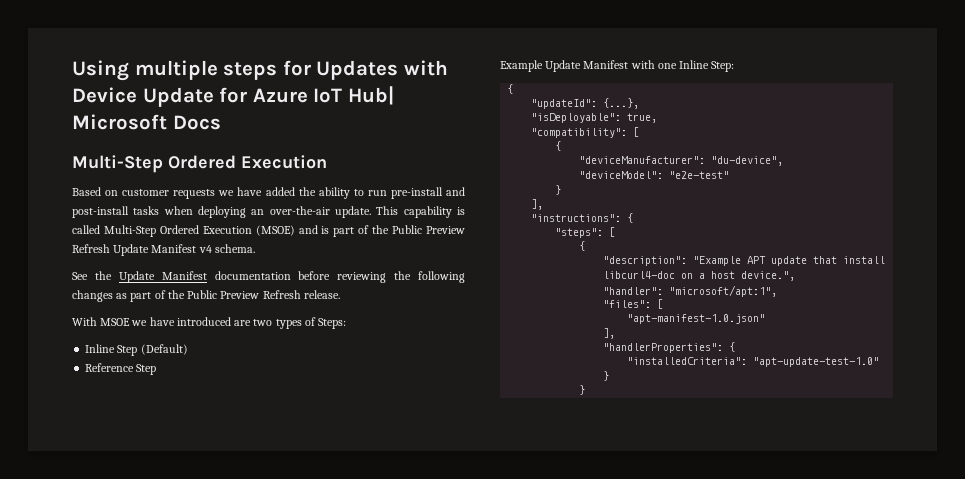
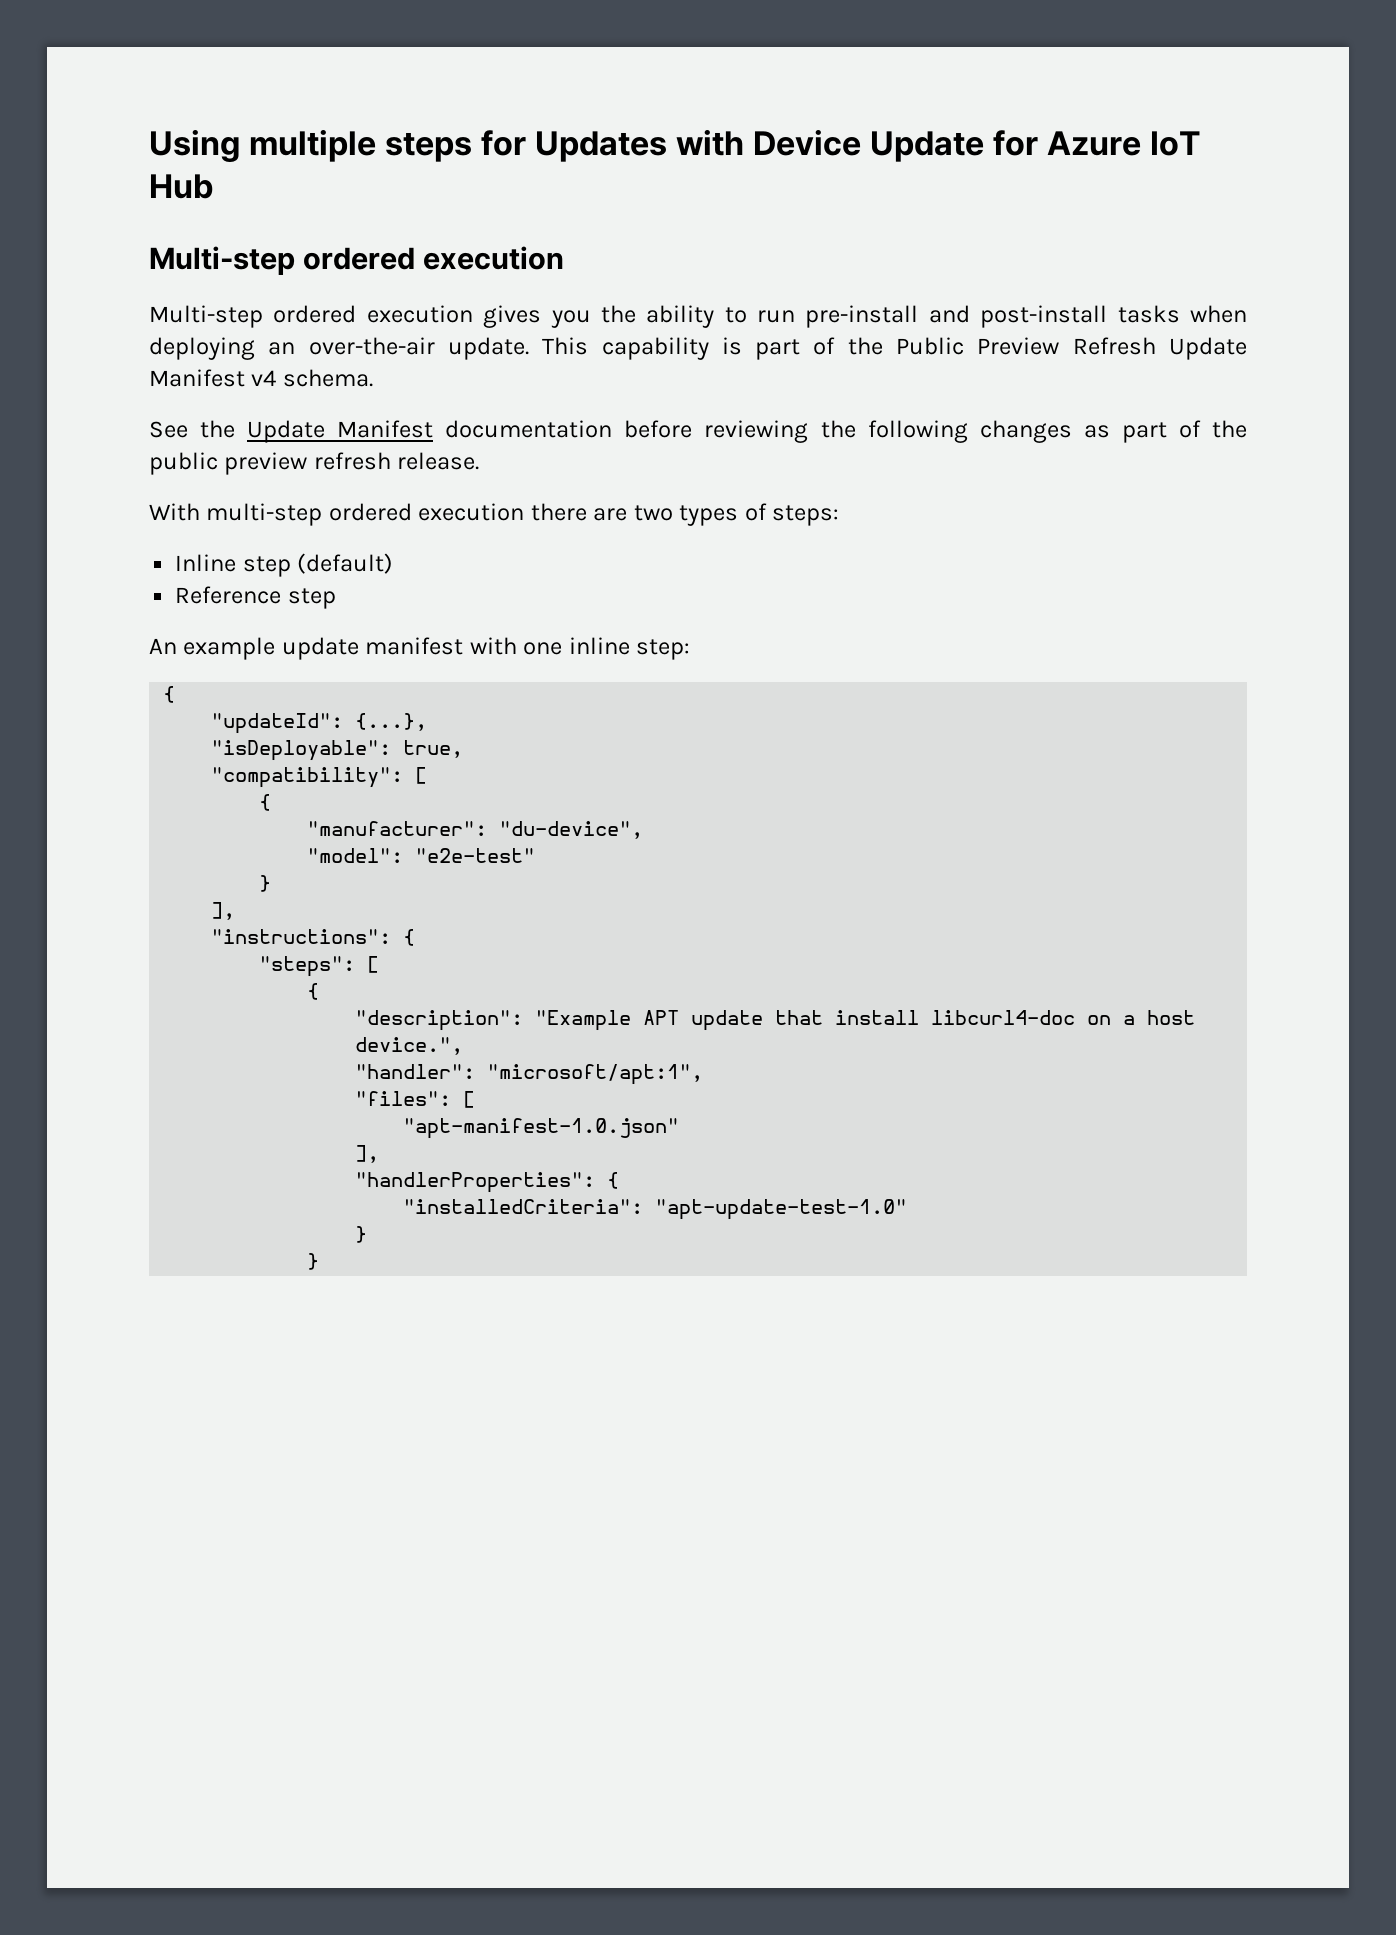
[347,86,394,105] [72,114,221,130] [72,155,327,173] [72,187,295,199] Hub| Microsoft Docs // Multi-Step Ordered Execution // Based on customer requests we have added -> [149,174,213,199] [149,246,565,275] [149,305,591,328] Hub // Multi-step ordered execution // Multi-step ordered execution gives you
[72,225,330,237] called Multi-Step Ordered Execution (MSOE) and is -> (742, 346) none
[187,290,301,299] Public Preview Refresh -> [149,452,391,475] public preview refresh
[100,317,231,326] MSOE we have introduced -> [206,503,587,526] multi-step ordered execution there
[318,318,347,329] [85,344,188,356] Steps: // Inline Step (Default) -> [772,505,840,526] [175,553,394,577] steps: // Inline step (default)
[136,364,157,375] [500,60,735,72] Step // Example Update Manifest with one Inline Step: -> [287,588,336,609] [149,637,691,660] step // An example update manifest with one inline step:
[579,156,706,164] "deviceManufacturer": -> [307,821,488,836] "manufacturer":
[579,171,664,179] "deviceModel": -> [307,848,404,863] "model":

